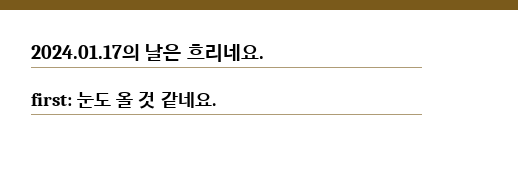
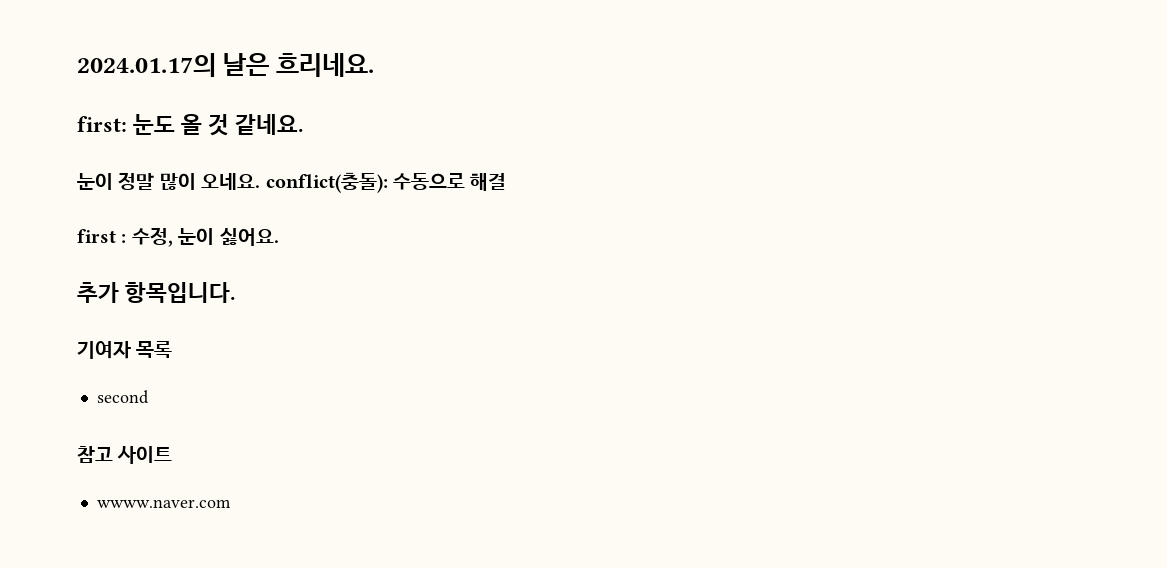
(216, 99) none -> [77,172,507,193] [77,227,279,247] [77,282,236,303] [77,341,173,359] [96,390,149,404] [77,446,173,464] [96,499,231,508] // 눈이 정말 많이 오네요. conflict(충돌): 수동으로 해결 // first : 수정, 눈이 싫어요. // 추가 항목입니다. // 기여자 목록 // second // 참고 사이트 // wwww.naver.com

